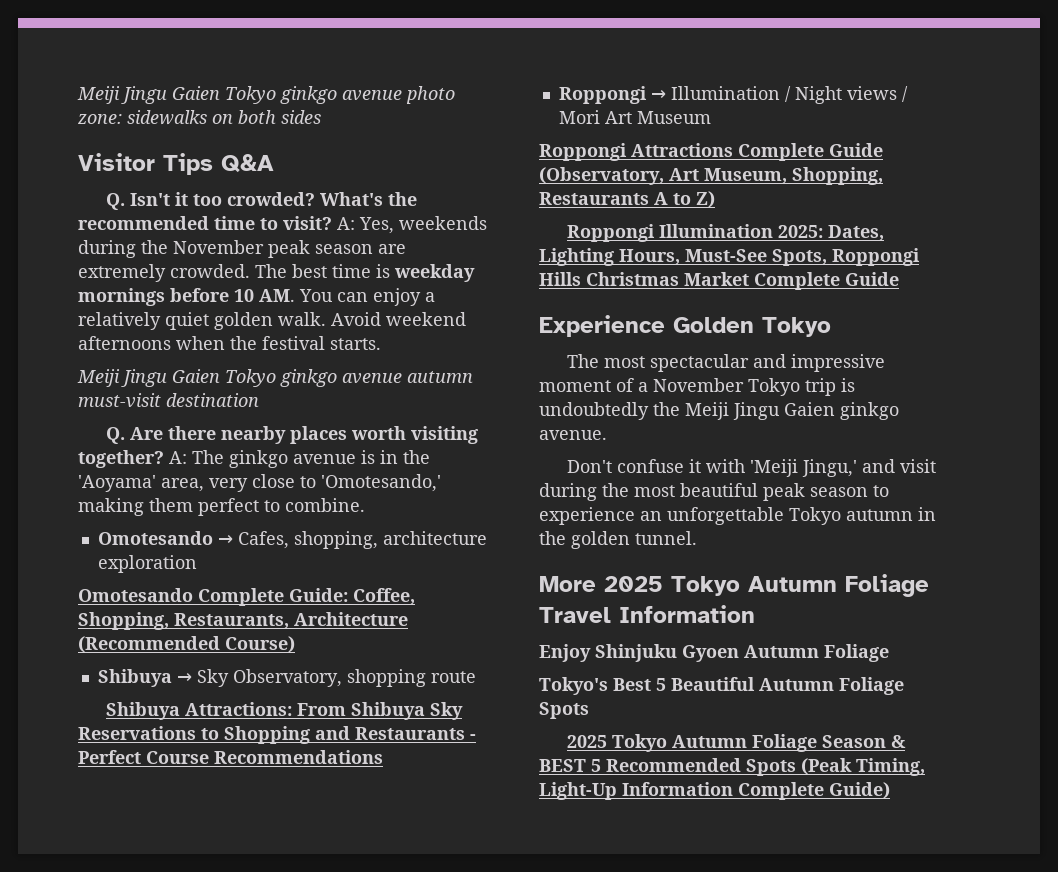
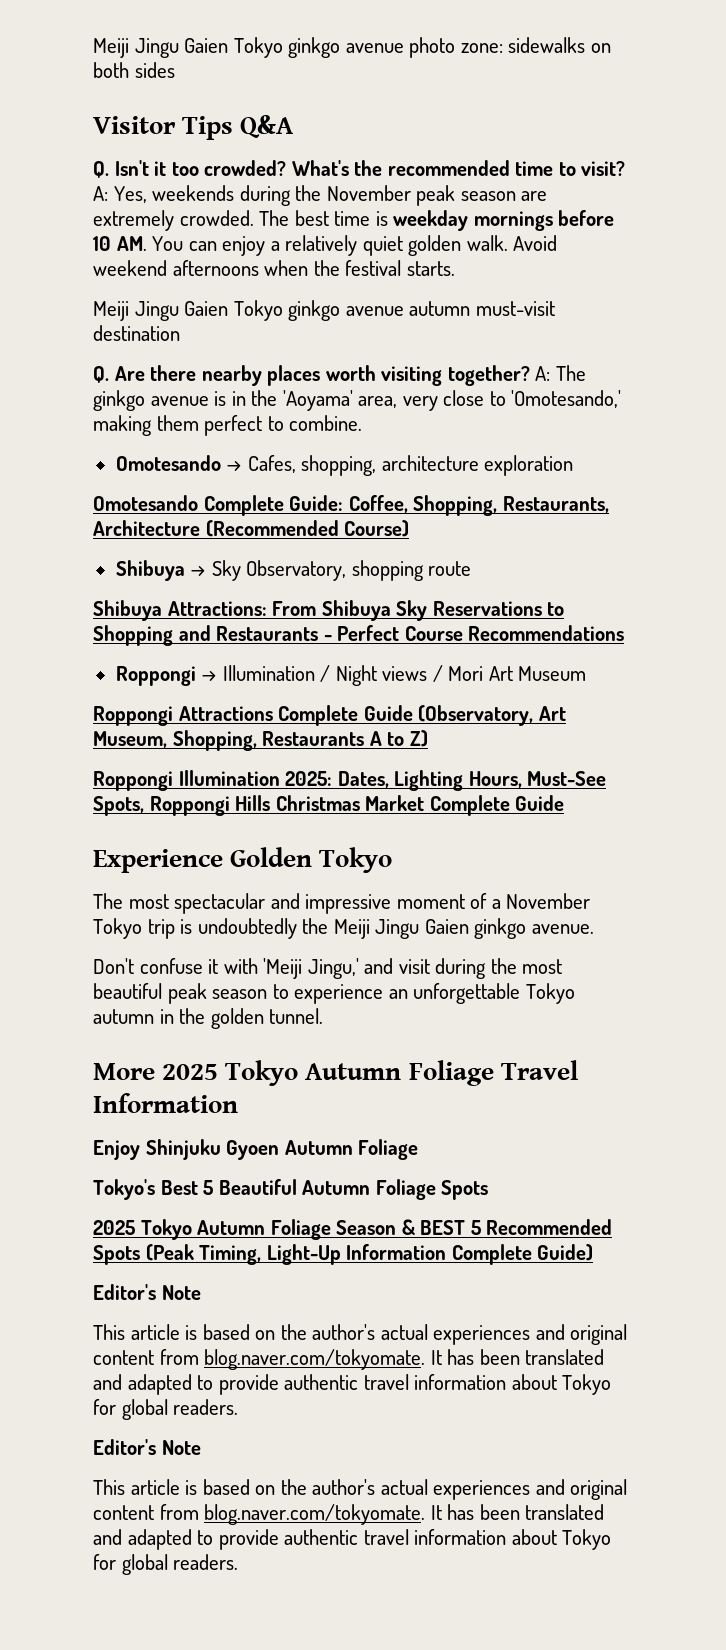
(890, 790) none -> [93,1284,201,1300] [93,1324,628,1345] [93,1349,605,1370] [93,1374,612,1395] [93,1399,239,1420] [93,1439,201,1455] [93,1479,628,1500] [93,1504,605,1525] [93,1529,612,1550] [93,1554,239,1575] // Editor's Note // This article is based on the author's actual experiences and original content from blog.naver.com/tokyomate. It has been translated and adapted to provide authentic travel information about Tokyo for global readers. // Editor's Note // This article is based on the author's actual experiences and original content from blog.naver.com/tokyomate. It has been translated and adapted to provide authentic travel information about Tokyo for global readers.

